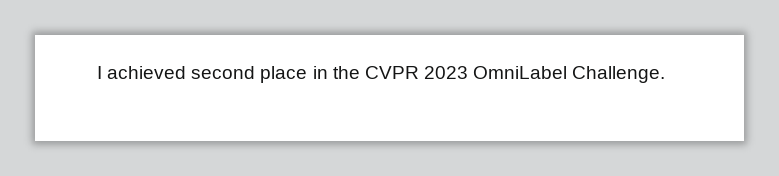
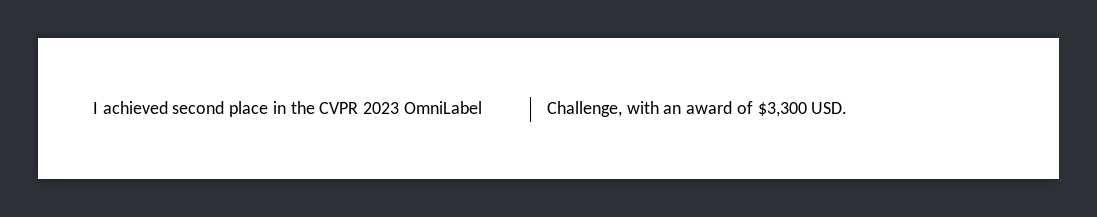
[572,66,666,83] Challenge. -> [547,101,848,117] Challenge, with an award of $3,300 USD.

